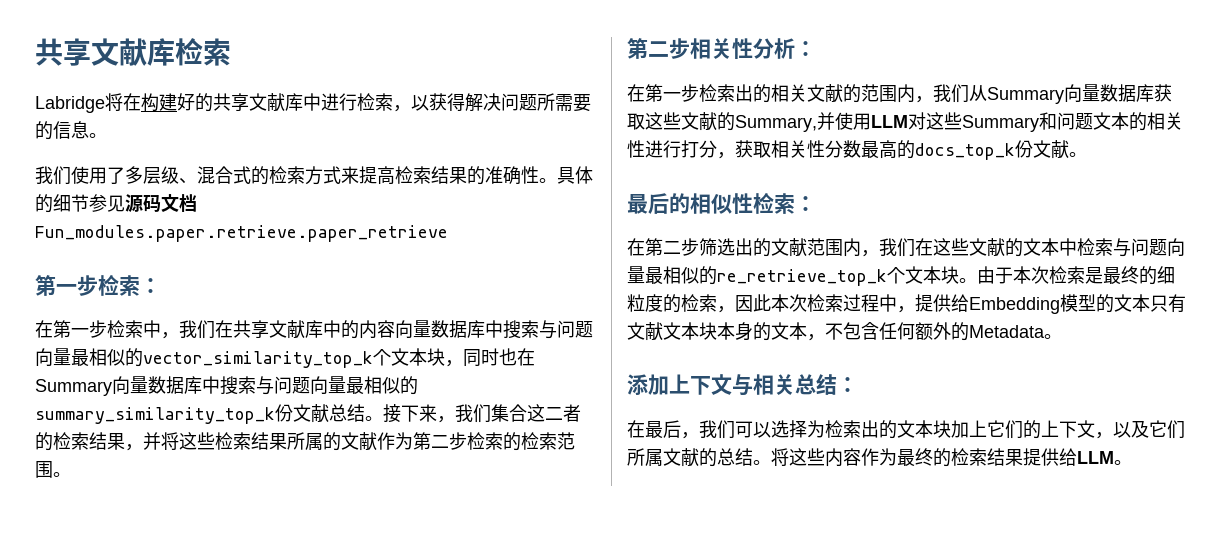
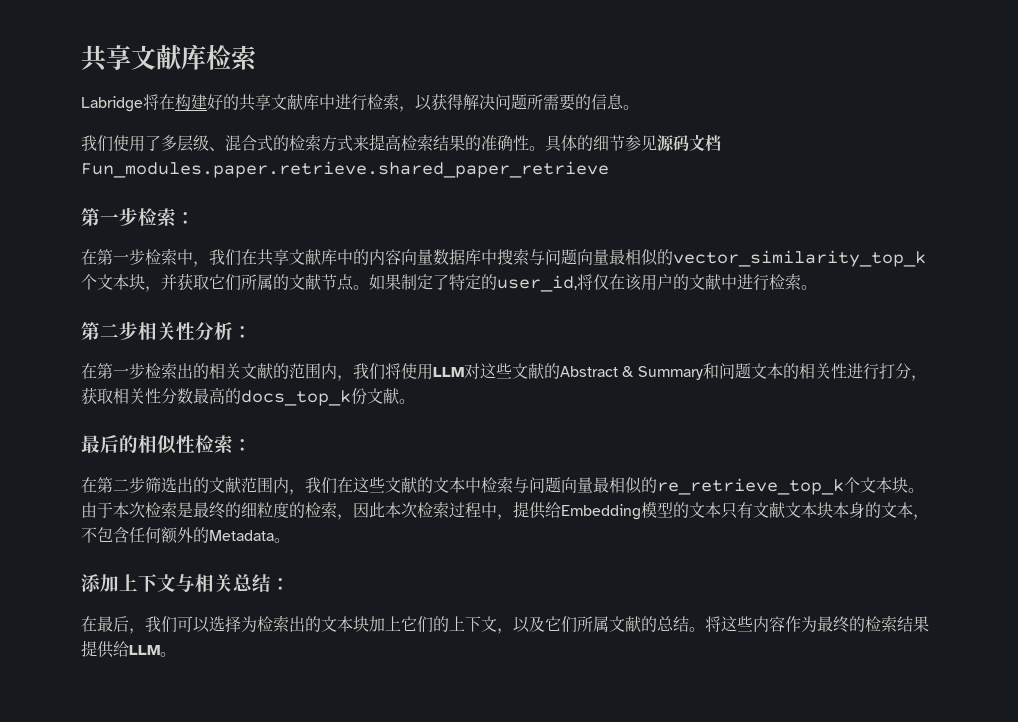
[35,225,448,242] Fun_modules.paper.retrieve.paper_retrieve -> [81,161,609,178] Fun_modules.paper.retrieve.shared_paper_retrieve
[463,348,535,367] [35,376,418,396] [35,404,581,424] [35,432,575,451] [35,461,53,478] 同时也在Summary向量数据库中搜索与问题向量最相似的summary_similarity_top_k份文献总结。接下来，我们集合这二者的检索结果，并将这些检索结果所属的文献作为第二步检索的检索范围 -> [161,273,801,292] 并获取它们所属的文献节点。如果制定了特定的user_id,将仅在该用户的文献中进行检索
[969,84,1172,104] [627,112,962,132] 从Summary向量数据库获取这些文献的Summary,并使用LLM对这些 -> [385,363,635,380] 将使用LLM对这些文献的Abstract &

